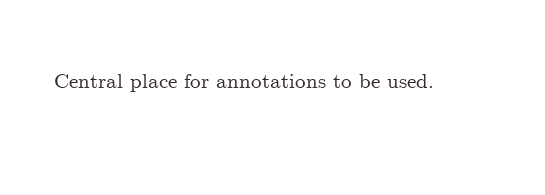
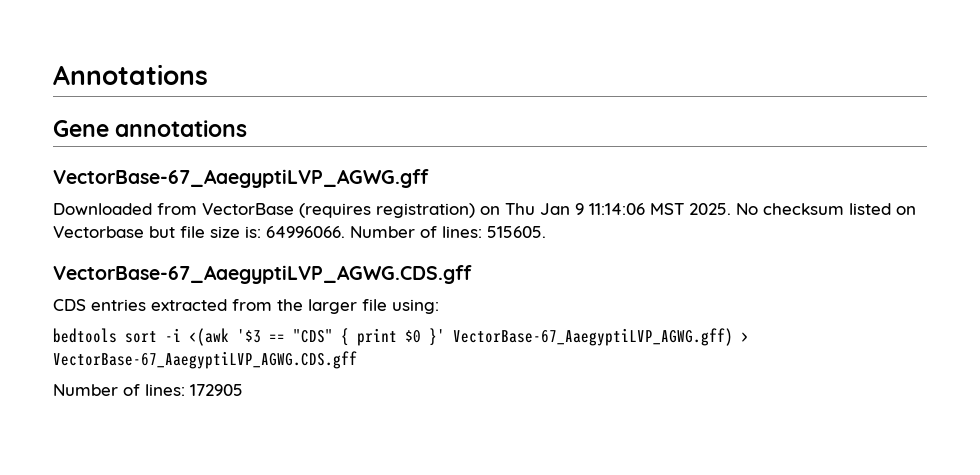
[54,74,434,92] Central place for annotations to be used. -> [53,64,208,85] [53,120,248,137] [53,169,429,188] [53,203,916,218] [53,226,546,238] [53,265,472,284] [53,299,439,314] [53,328,749,346] [53,351,357,369] [53,384,243,396] Annotations // Gene annotations // VectorBase-67_AaegyptiLVP_AGWG.gff // Downloaded from VectorBase (requires registration) on Thu Jan 9 11:14:06 MST 2025. No checksum listed on Vectorbase but file size is: 64996066. Number of lines: 515605. // VectorBase-67_AaegyptiLVP_AGWG.CDS.gff // CDS entries extracted from the larger file using: // bedtools sort -i <(awk '$3 == "CDS" { print $0 }' VectorBase-67_AaegyptiLVP_AGWG.gff) > VectorBase-67_AaegyptiLVP_AGWG.CDS.gff // Number of lines: 172905

